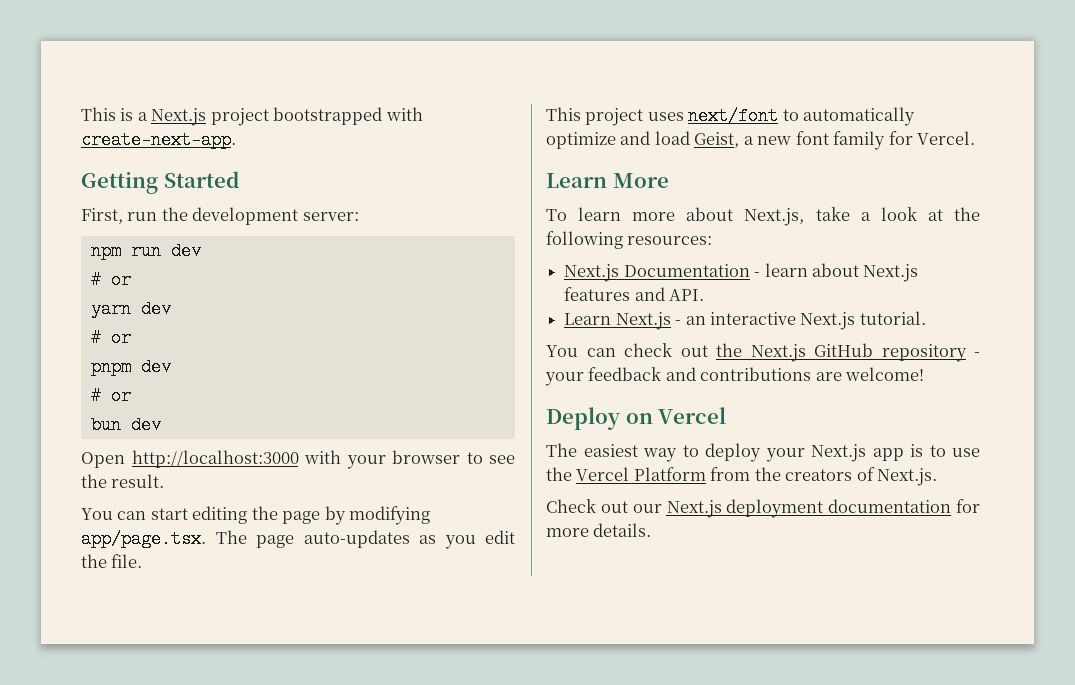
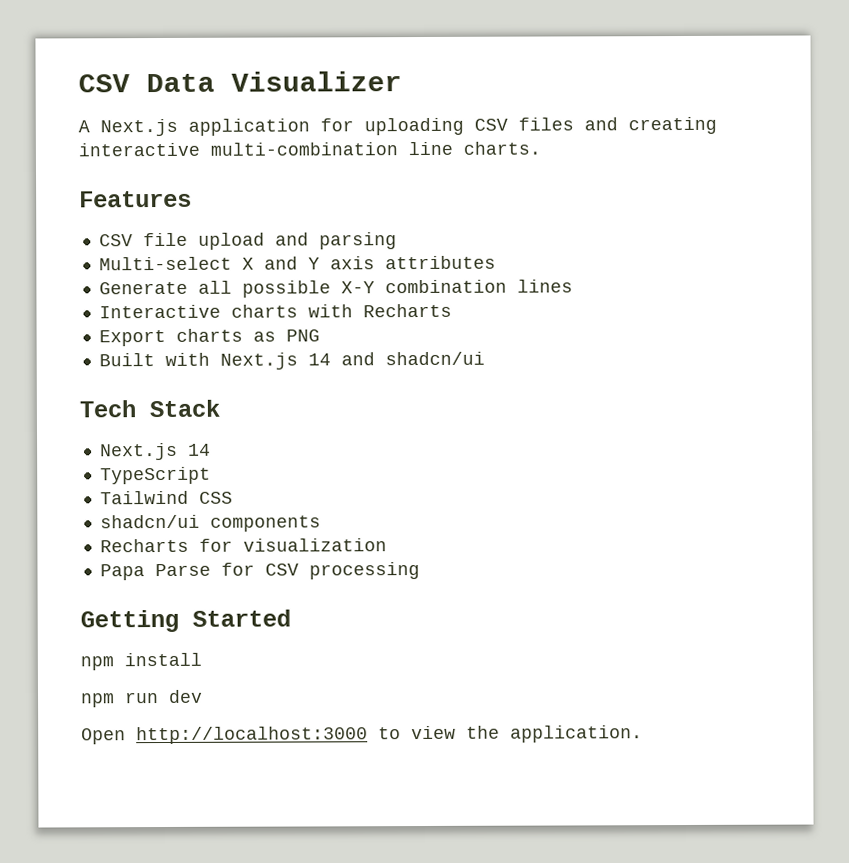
[81,107,423,126] [81,131,236,149] [81,171,239,194] [81,207,359,225] [90,242,201,260] [90,271,131,289] [90,300,171,318] [90,329,131,347] [90,358,171,376] [90,387,131,405] [90,416,161,434] [81,450,515,469] [81,474,165,488] [81,506,431,525] [81,530,515,549] [81,554,143,568] [546,107,916,126] [546,131,976,150] [546,173,669,188] [546,207,980,226] [546,231,713,249] [564,263,919,282] [564,287,705,301] [564,311,926,330] [546,343,980,362] [545,367,925,386] [546,407,727,430] [546,443,980,462] [546,467,938,486] [546,499,980,518] [546,523,652,537] This is a Next.js project bootstrapped with create-next-app. // Getting Started // First, run the development server: // npm run dev // # or // yarn dev // # or // pnpm dev // # or // bun dev // Open http://localhost:3000 with your browser to see the result. // You can start editing the page by modifying app/page.tsx. The page auto-updates as you edit the file. // This project uses next/font to automatically optimize and load Geist, a new font family for Vercel. // Learn More // To learn more about Next.js, take a look at the following resources: // Next.js Documentation - learn about Next.js features and API. // Learn Next.js - an interactive Next.js tutorial. // You can check out the Next.js GitHub repository - your feedback and contributions are welcome! // Deploy on Vercel // The easiest way to deploy your Next.js app is to use the Vercel Platform from the creators of Next.js. // Check out our Next.js deployment documentation for more details. -> [78,71,402,93] [78,116,717,137] [78,141,541,157] [79,190,192,208] [98,232,397,250] [98,255,496,271] [98,279,573,298] [98,303,452,319] [98,328,320,347] [98,351,485,370] [79,399,220,418] [99,442,211,461] [99,466,211,485] [99,490,233,505] [99,514,321,532] [99,538,387,553] [99,562,420,581] [80,609,291,633] [80,652,202,671] [81,689,203,708] [81,725,643,745] CSV Data Visualizer // A Next.js application for uploading CSV files and creating interactive multi-combination line charts. // Features // CSV file upload and parsing // Multi-select X and Y axis attributes // Generate all possible X-Y combination lines // Interactive charts with Recharts // Export charts as PNG // Built with Next.js 14 and shadcn/ui // Tech Stack // Next.js 14 // TypeScript // Tailwind CSS // shadcn/ui components // Recharts for visualization // Papa Parse for CSV processing // Getting Started // npm install // npm run dev // Open http://localhost:3000 to view the application.

